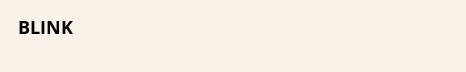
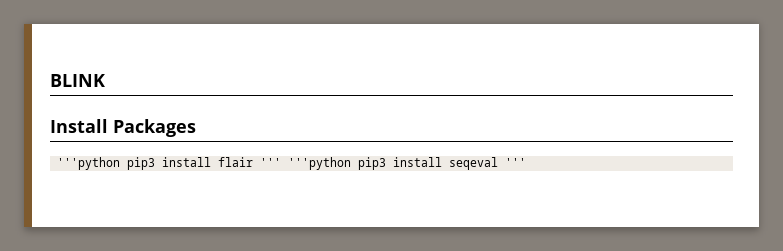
(73, 27) none -> [50,119,196,137] [56,157,526,170] // Install Packages // '''python pip3 install flair ''' '''python pip3 install seqeval '''

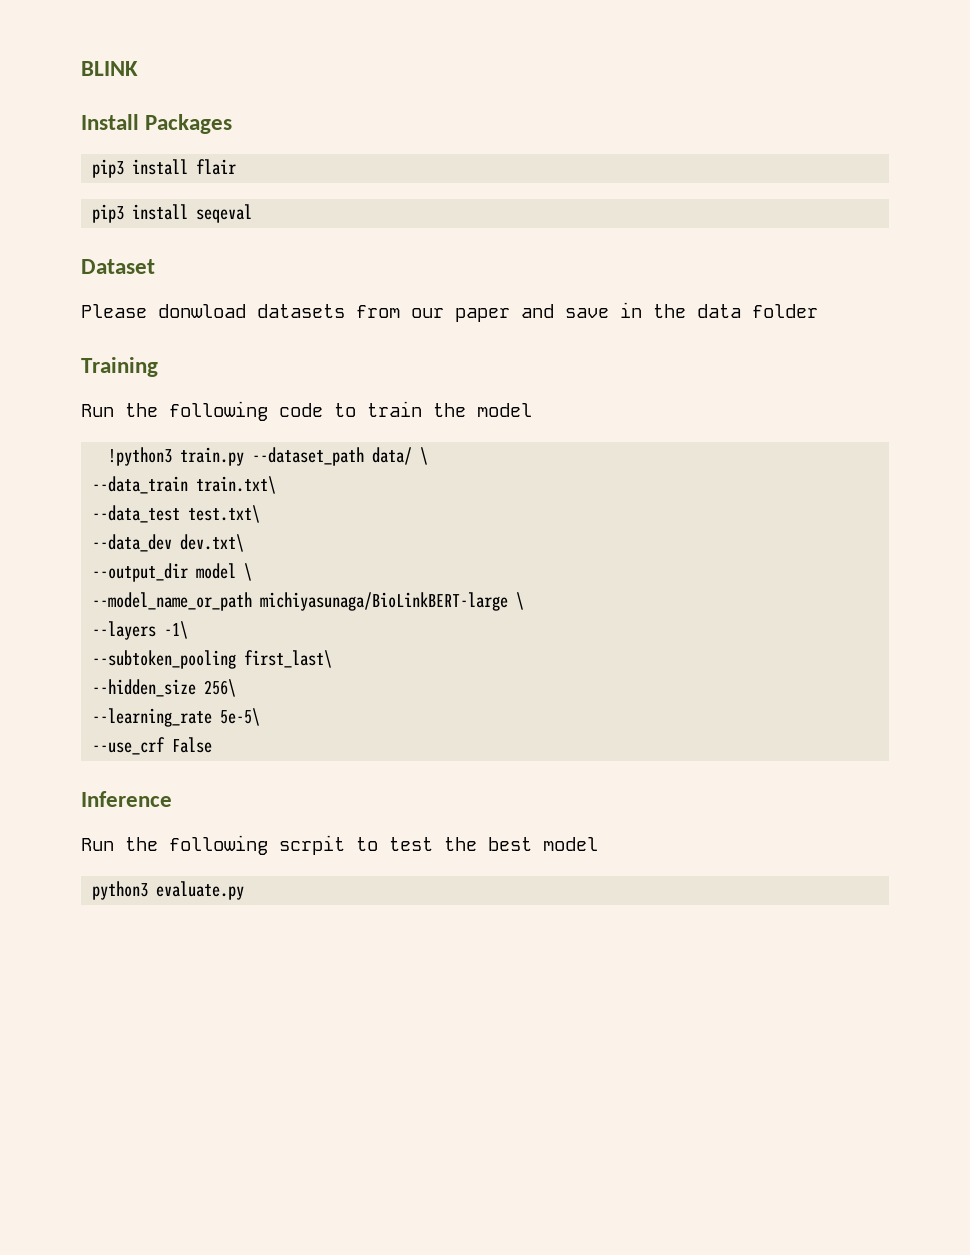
[56,157,120,170] '''python -> (233, 124) none
[259,157,351,170] ''' '''python -> (237, 167) //
[504,158,526,167] ''' -> [81,259,155,274] [81,302,818,322] [81,357,158,377] [81,401,532,421] [108,447,429,466] [92,476,277,494] [92,505,261,523] [92,534,245,552] [92,563,253,582] [92,592,525,611] [92,621,189,640] [92,650,333,669] [92,679,237,697] [92,708,261,727] [92,737,213,755] [81,791,172,807] [81,835,598,855] [92,881,245,900] // Dataset // Please donwload datasets from our paper and save in the data folder // Training // Run the following code to train the model // !python3 train.py --dataset_path data/ \ // --data_train train.txt\ // --data_test test.txt\ // --data_dev dev.txt\ // --output_dir model \ // --model_name_or_path michiyasunaga/BioLinkBERT-large \ // --layers -1\ // --subtoken_pooling first_last\ // --hidden_size 256\ // --learning_rate 5e-5\ // --use_crf False // Inference // Run the following scrpit to test the best model // python3 evaluate.py

